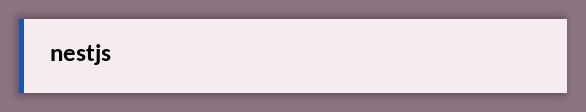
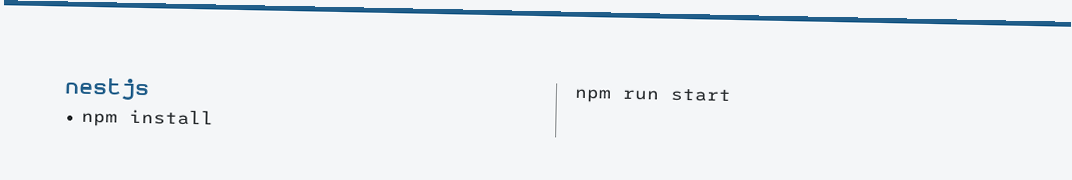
(111, 54) none -> [80,108,214,127] [574,88,732,103] // npm install // npm run start

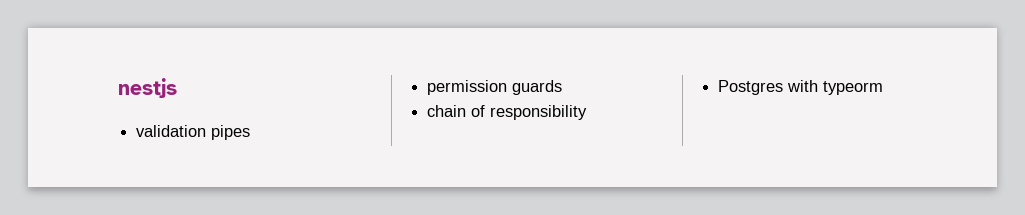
[80,108,214,127] [574,88,732,103] npm install // npm run start -> [136,125,251,140] [427,80,563,95] [427,105,588,120] [718,80,884,95] validation pipes // permission guards // chain of responsibility // Postgres with typeorm

